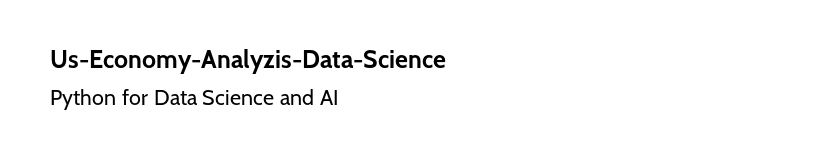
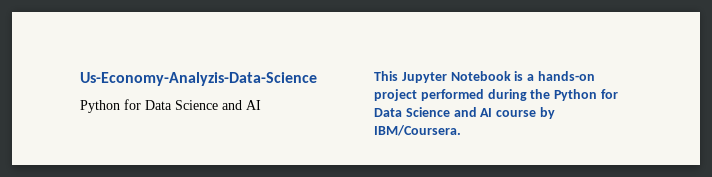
(339, 97) none -> [374,71,595,83] [374,89,618,101] [374,107,555,119] [374,125,461,136] // This Jupyter Notebook is a hands-on project performed during the Python for Data Science and AI course by IBM/Coursera.

